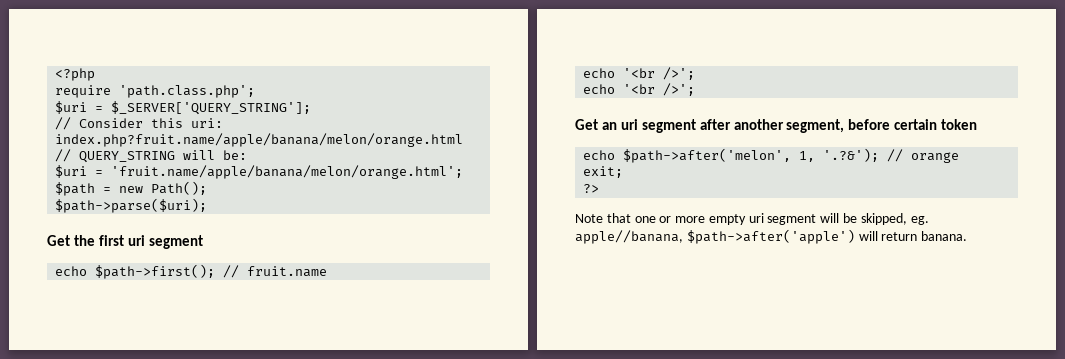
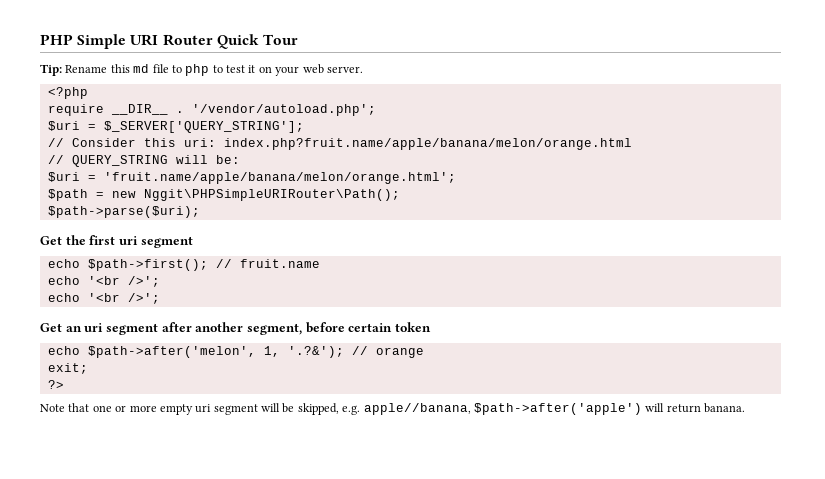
(55, 74) none -> [40,34,298,49] [40,64,363,76] PHP Simple URI Router Quick Tour // Tip: Rename this md file to php to test it on your web server. //
[119,85,256,98] 'path.class.php'; -> [110,104,376,116] __DIR__ . '/vendor/autoload.php';
[151,181,208,195] Path(); -> [143,189,400,201] Nggit\PHPSimpleURIRouter\Path();
[910,216,929,225] eg. -> [342,405,361,415] e.g.

